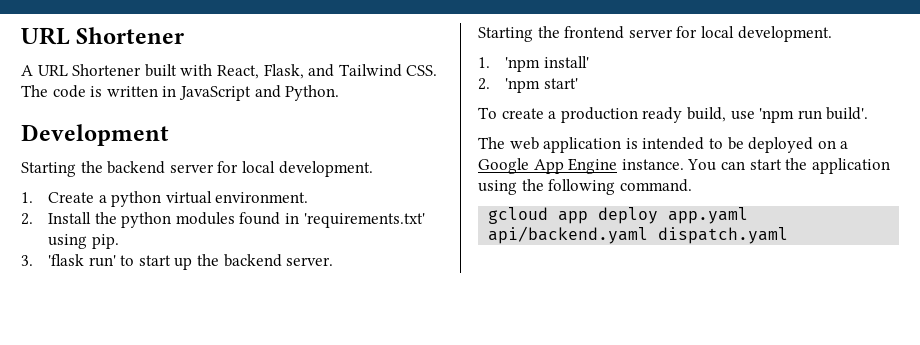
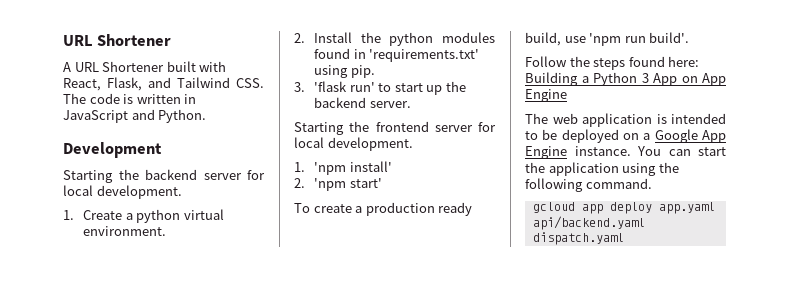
(869, 113) none -> [525,56,700,70] [525,72,726,86] [525,89,567,102] // Follow the steps found here: Building a Python 3 App on App Engine

